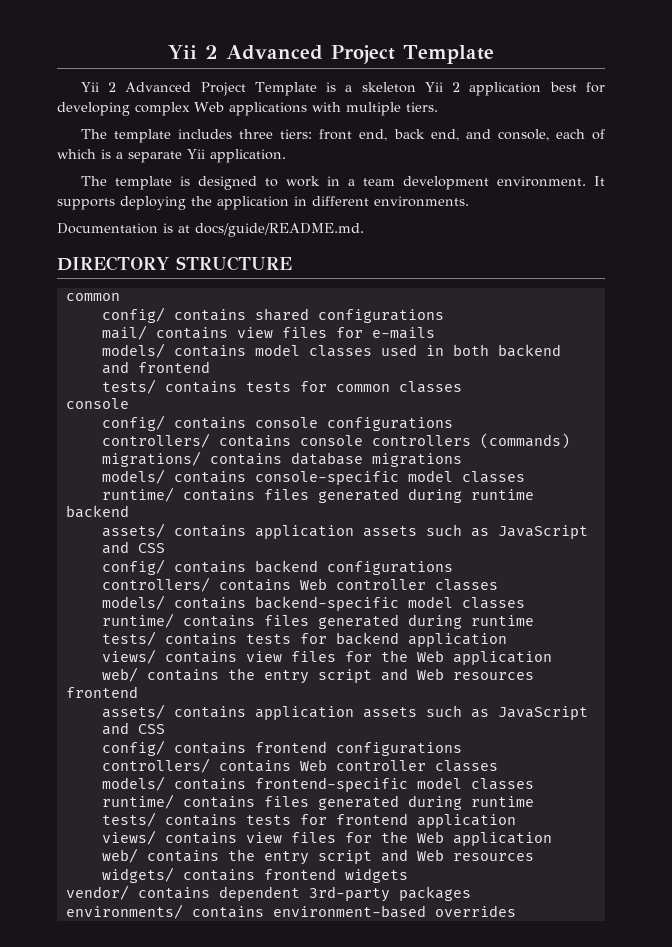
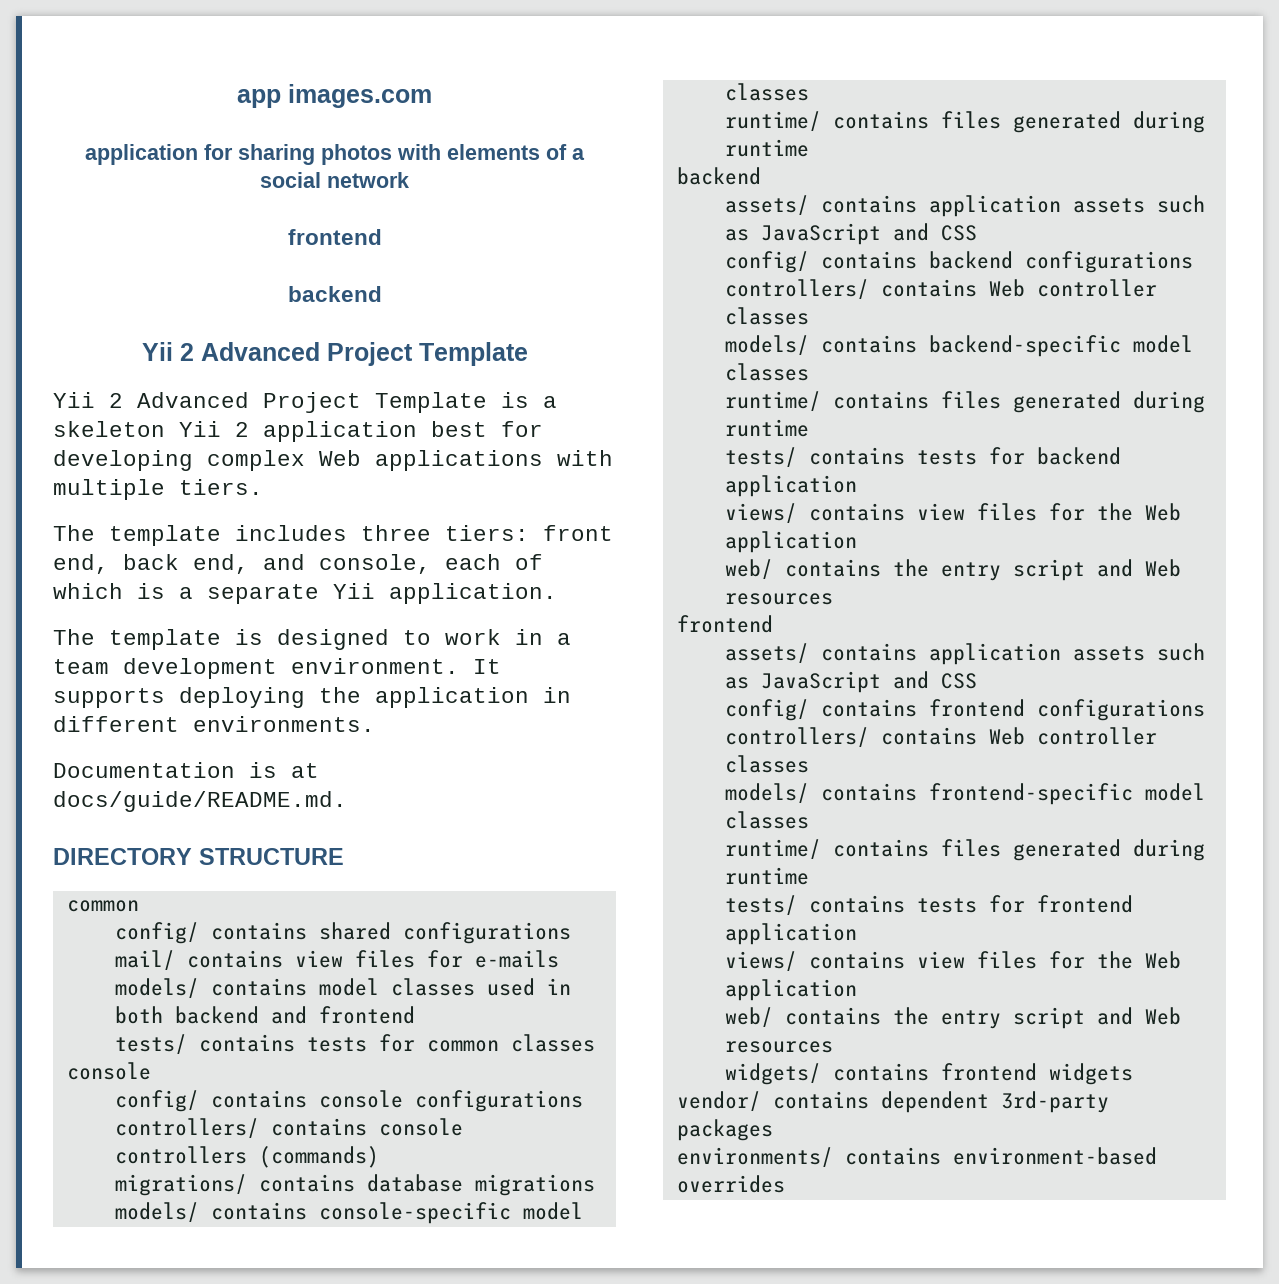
(168, 52) none -> [237,84,432,108] [85,144,585,165] [260,172,409,188] [287,229,382,245] [287,286,382,302] app images.com // application for sharing photos with elements of a social network // frontend // backend //

